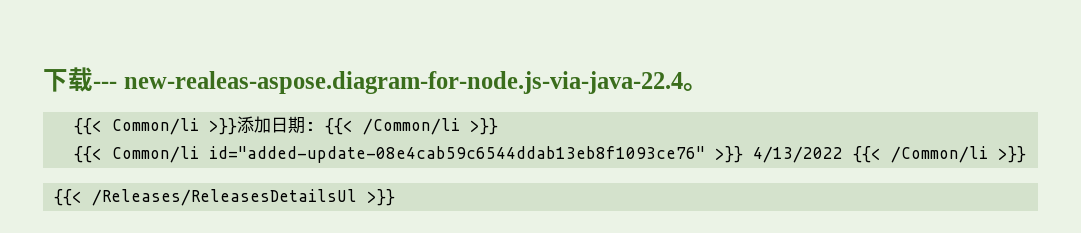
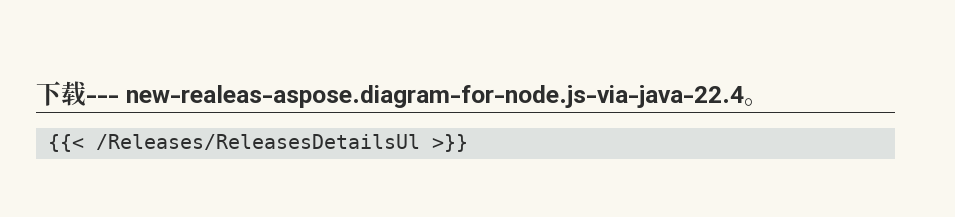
[73,116,498,135] [73,146,1026,163] // {{< Common/li >}}添加日期: {{< /Common/li >}} // {{< Common/li id="added-update-08e4cab59c6544ddab13eb8f1093ce76" >}} 4/13/2022 {{< /Common/li >}} -> (769, 102) none

